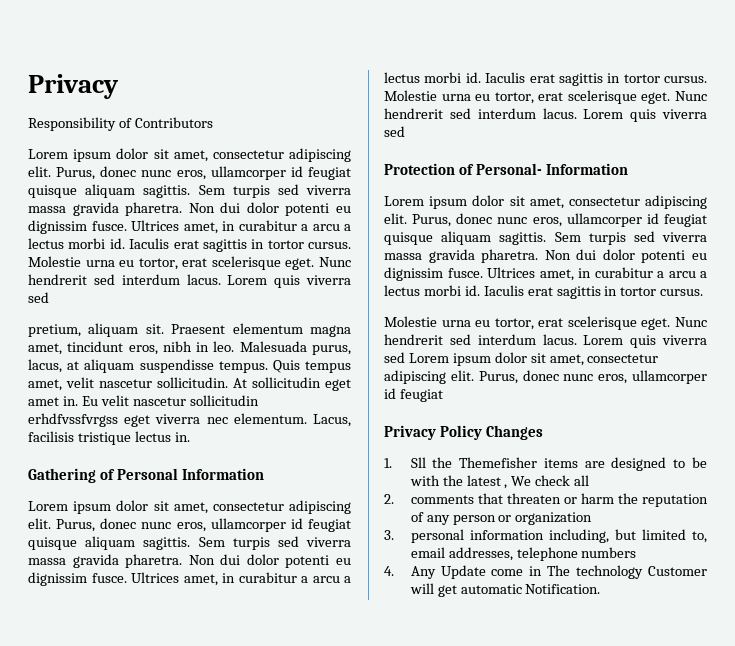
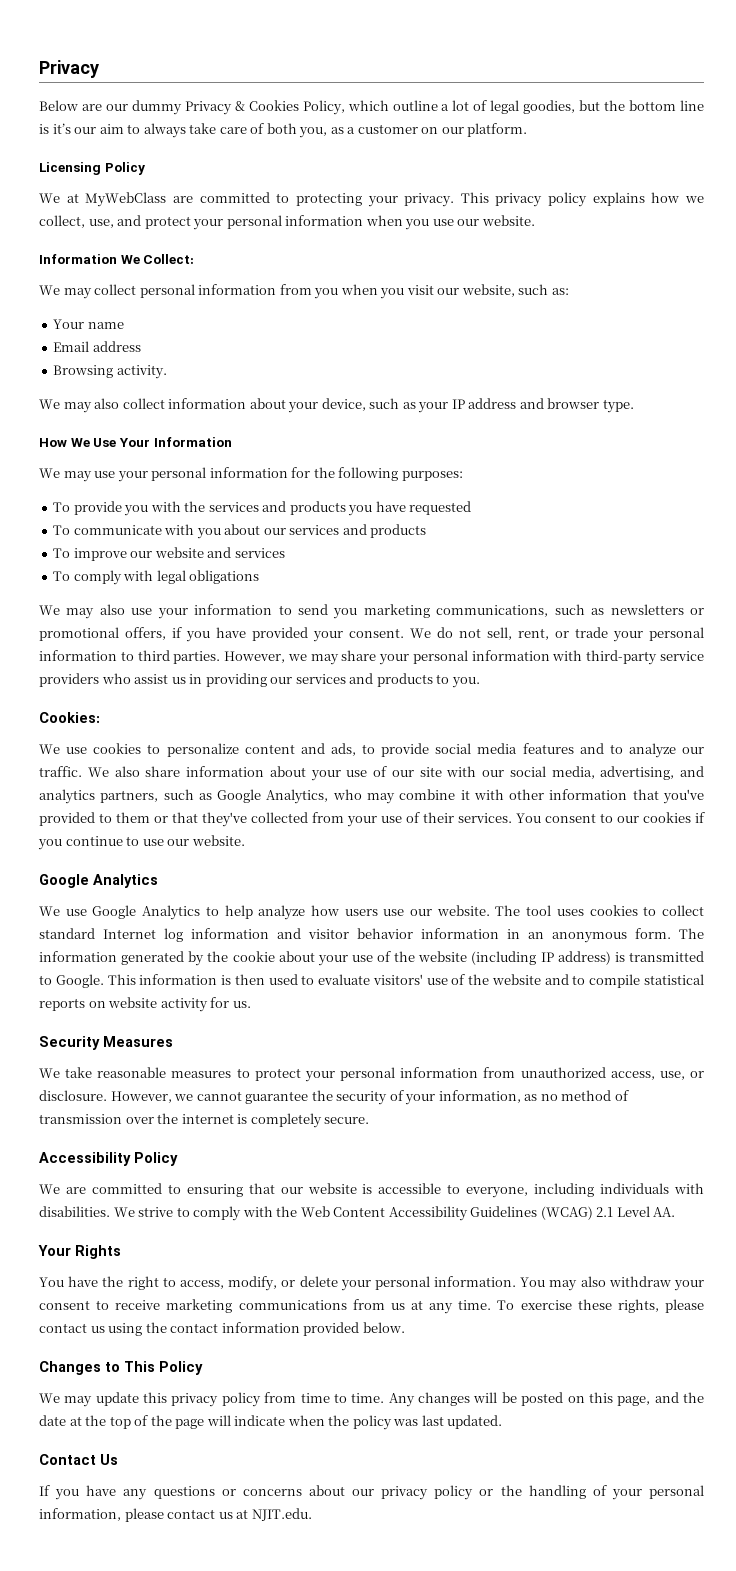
[28,117,213,131] [28,148,351,162] [28,166,352,180] [28,184,351,198] [28,202,352,216] [28,220,351,234] [28,238,351,252] [28,256,351,270] [28,274,351,288] [28,292,49,303] [28,323,351,337] [28,341,351,355] [28,359,351,373] [28,377,351,391] [28,395,259,406] [28,413,351,427] [28,431,190,445] [28,468,264,483] [28,500,351,514] [28,518,352,532] [28,536,351,550] [28,554,352,568] [28,572,351,586] [384,72,707,86] [384,90,707,104] [384,108,707,122] [384,126,405,137] [384,163,628,175] [384,195,707,209] [384,213,707,227] [384,231,707,245] [384,249,707,263] [384,267,707,281] [384,285,704,299] [384,316,707,330] [384,334,707,348] [384,352,659,366] [384,370,707,384] [384,388,443,402] [384,425,543,440] [384,457,707,471] [409,475,590,489] [384,493,708,507] [410,512,593,525] [384,529,707,543] [410,547,637,561] [384,565,707,579] [409,583,601,597] Responsibility of Contributors // Lorem ipsum dolor sit amet, consectetur adipiscing elit. Purus, donec nunc eros, ullamcorper id feugiat quisque aliquam sagittis. Sem turpis sed viverra massa gravida pharetra. Non dui dolor potenti eu dignissim fusce. Ultrices amet, in curabitur a arcu a lectus morbi id. Iaculis erat sagittis in tortor cursus. Molestie urna eu tortor, erat scelerisque eget. Nunc hendrerit sed interdum lacus. Lorem quis viverra sed // pretium, aliquam sit. Praesent elementum magna amet, tincidunt eros, nibh in leo. Malesuada purus, lacus, at aliquam suspendisse tempus. Quis tempus amet, velit nascetur sollicitudin. At sollicitudin eget amet in. Eu velit nascetur sollicitudin erhdfvssfvrgss eget viverra nec elementum. Lacus, facilisis tristique lectus in. // Gathering of Personal Information // Lorem ipsum dolor sit amet, consectetur adipiscing elit. Purus, donec nunc eros, ullamcorper id feugiat quisque aliquam sagittis. Sem turpis sed viverra massa gravida pharetra. Non dui dolor potenti eu dignissim fusce. Ultrices amet, in curabitur a arcu a lectus morbi id. Iaculis erat sagittis in tortor cursus. Molestie urna eu tortor, erat scelerisque eget. Nunc hendrerit sed interdum lacus. Lorem quis viverra sed // Protection of Personal- Information // Lorem ipsum dolor sit amet, consectetur adipiscing elit. Purus, donec nunc eros, ullamcorper id feugiat quisque aliquam sagittis. Sem turpis sed viverra massa gravida pharetra. Non dui dolor potenti eu dignissim fusce. Ultrices amet, in curabitur a arcu a lectus morbi id. Iaculis erat sagittis in tortor cursus. // Molestie urna eu tortor, erat scelerisque eget. Nunc hendrerit sed interdum lacus. Lorem quis viverra sed Lorem ipsum dolor sit amet, consectetur adipiscing elit. Purus, donec nunc eros, ullamcorper id feugiat // Privacy Policy Changes // 1. Sll the Themefisher items are designed to be with the latest , We check all // 2. comments that threaten or harm the reputation of any person or organization // 3. personal information including, but limited to, email addresses, telephone numbers // 4. Any Update come in The technology Customer will get automatic Notification. -> [39,100,705,115] [39,123,528,138] [39,162,145,175] [39,192,704,207] [39,215,535,230] [39,254,195,264] [39,284,569,299] [53,319,124,329] [53,341,141,352] [53,365,167,379] [39,398,634,413] [39,437,232,447] [39,467,463,482] [53,501,472,516] [53,524,427,539] [53,547,285,561] [53,570,260,585] [39,604,705,619] [39,627,704,642] [39,650,704,665] [39,673,480,688] [39,712,100,723] [39,743,704,758] [39,766,704,781] [39,789,704,804] [39,812,705,827] [38,835,245,850] [39,874,158,888] [39,905,704,920] [39,928,704,943] [39,951,704,966] [39,974,704,988] [39,997,251,1012] [39,1036,173,1050] [39,1067,704,1082] [39,1090,629,1105] [39,1113,370,1128] [39,1152,178,1166] [39,1183,705,1198] [39,1206,676,1221] [38,1245,121,1259] [39,1276,704,1291] [39,1299,704,1314] [39,1322,405,1336] [39,1361,203,1375] [39,1392,704,1407] [39,1415,503,1430] [39,1454,118,1465] [39,1485,704,1500] [39,1508,312,1522] Below are our dummy Privacy & Cookies Policy, which outline a lot of legal goodies, but the bottom line is it’s our aim to always take care of both you, as a customer on our platform. // Licensing Policy // We at MyWebClass are committed to protecting your privacy. This privacy policy explains how we collect, use, and protect your personal information when you use our website. // Information We Collect: // We may collect personal information from you when you visit our website, such as: // Your name // Email address // Browsing activity. // We may also collect information about your device, such as your IP address and browser type. // How We Use Your Information // We may use your personal information for the following purposes: // To provide you with the services and products you have requested // To communicate with you about our services and products // To improve our website and services // To comply with legal obligations // We may also use your information to send you marketing communications, such as newsletters or promotional offers, if you have provided your consent. We do not sell, rent, or trade your personal information to third parties. However, we may share your personal information with third-party service providers who assist us in providing our services and products to you. // Cookies: // We use cookies to personalize content and ads, to provide social media features and to analyze our traffic. We also share information about your use of our site with our social media, advertising, and analytics partners, such as Google Analytics, who may combine it with other information that you've provided to them or that they've collected from your use of their services. You consent to our cookies if you continue to use our website. // Google Analytics // We use Google Analytics to help analyze how users use our website. The tool uses cookies to collect standard Internet log information and visitor behavior information in an anonymous form. The information generated by the cookie about your use of the website (including IP address) is transmitted to Google. This information is then used to evaluate visitors' use of the website and to compile statistical reports on website activity for us. // Security Measures // We take reasonable measures to protect your personal information from unauthorized access, use, or disclosure. However, we cannot guarantee the security of your information, as no method of transmission over the internet is completely secure. // Accessibility Policy // We are committed to ensuring that our website is accessible to everyone, including individuals with disabilities. We strive to comply with the Web Content Accessibility Guidelines (WCAG) 2.1 Level AA. // Your Rights // You have the right to access, modify, or delete your personal information. You may also withdraw your consent to receive marketing communications from us at any time. To exercise these rights, please contact us using the contact information provided below. // Changes to This Policy // We may update this privacy policy from time to time. Any changes will be posted on this page, and the date at the top of the page will indicate when the policy was last updated. // Contact Us // If you have any questions or concerns about our privacy policy or the handling of your personal information, please contact us at NJIT.edu.

